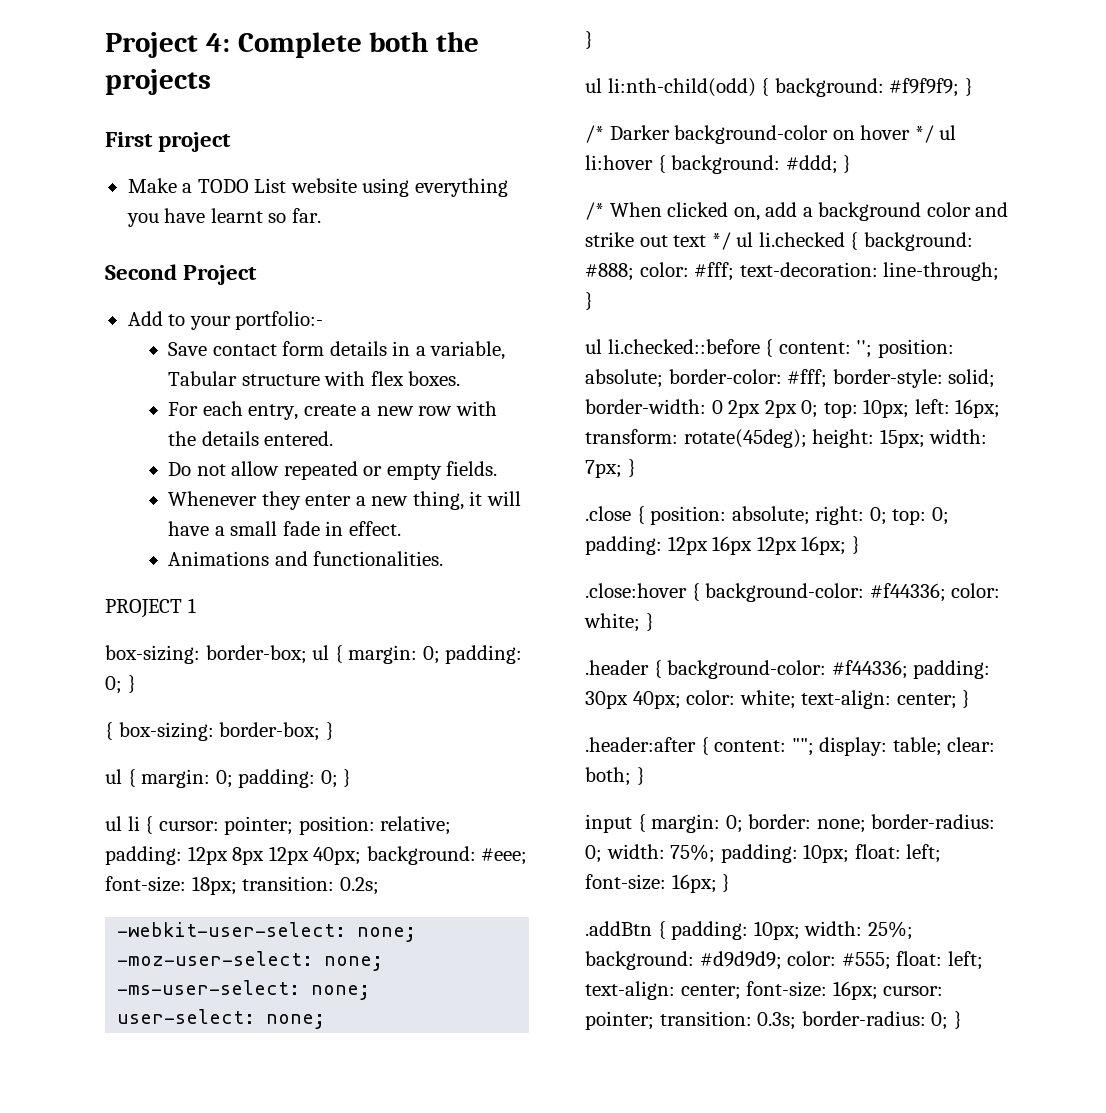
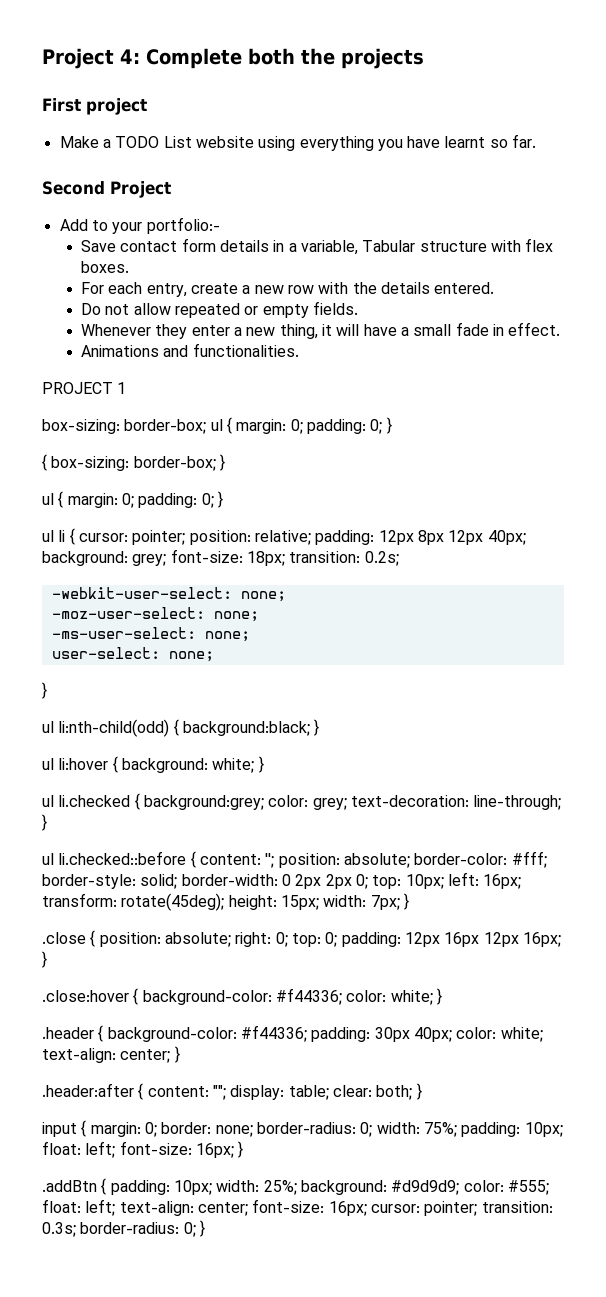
[481,848,528,865] #eee; -> [132,554,167,566] grey;
[774,78,973,97] [585,125,934,144] background: #f9f9f9; } // /* Darker background-color on hover */ -> [182,719,320,736] background:black; } //
[785,155,852,174] [585,202,1009,221] [585,232,973,251] [585,262,735,281] #ddd; } // /* When clicked on, add a background color and strike out text */ ul li.checked { background: #888; color: #fff; -> [212,756,264,773] [42,793,347,810] white; } // ul li.checked { background:grey; color: grey;

